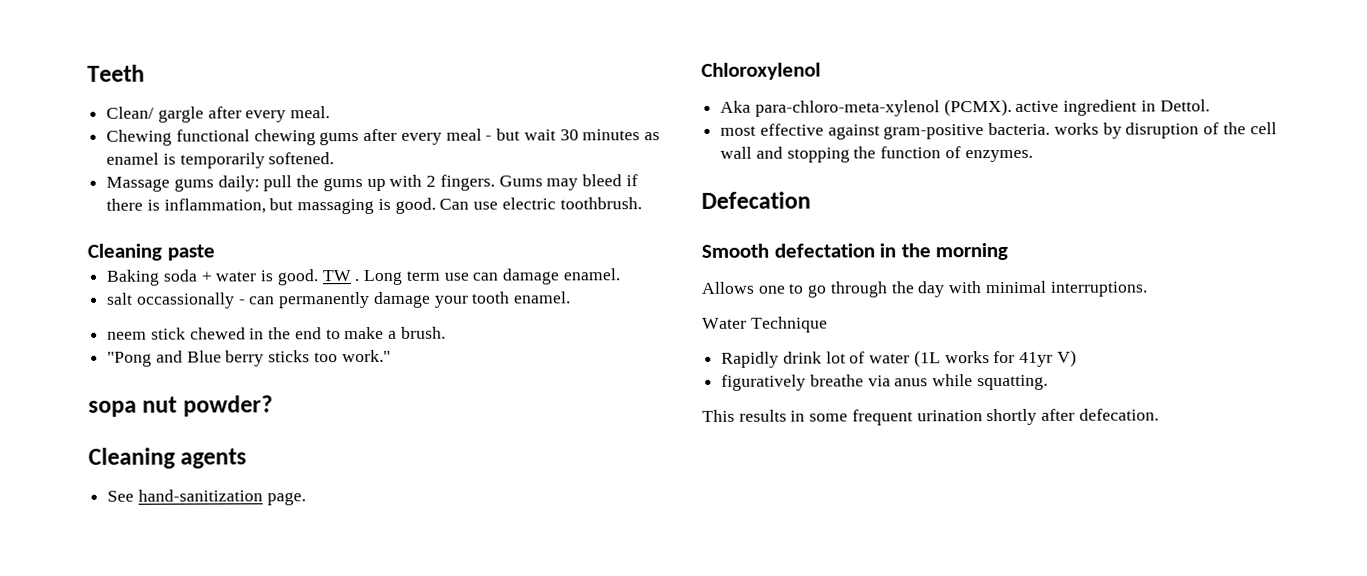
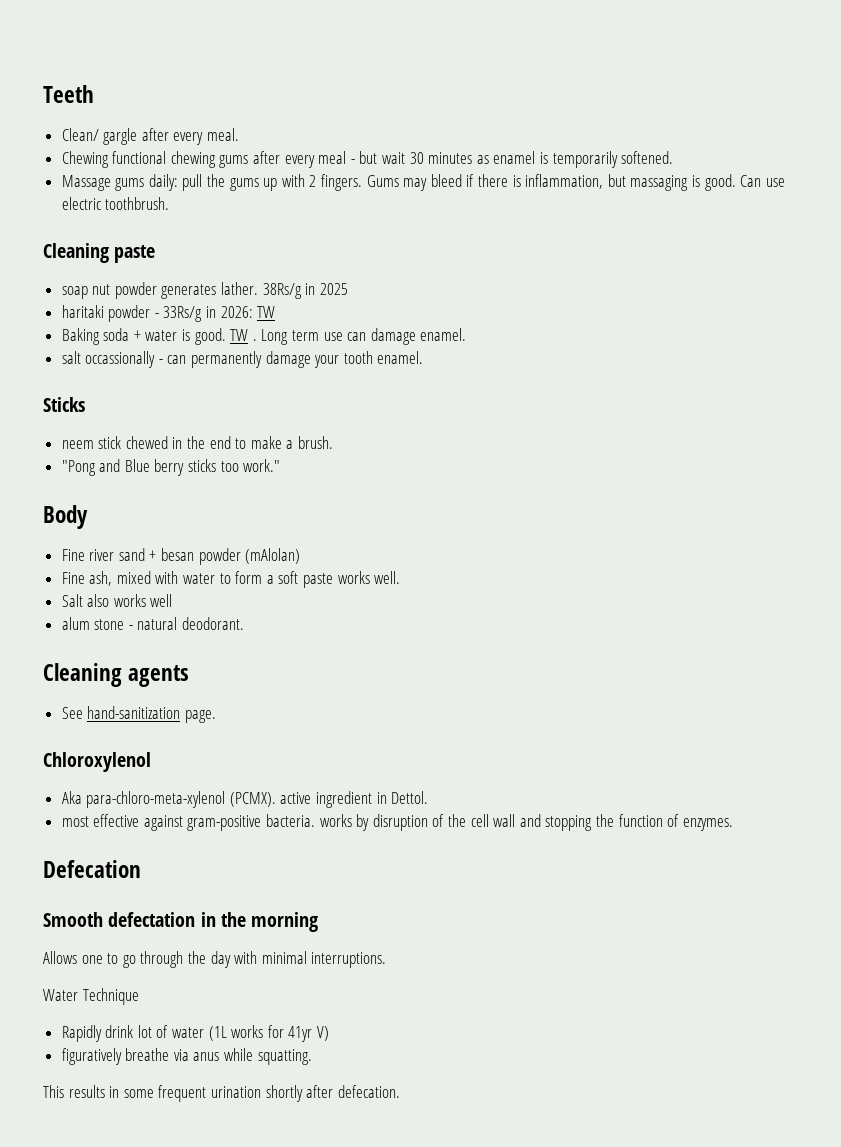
(215, 252) none -> [61,282,348,299] [61,305,276,322] // soap nut powder generates lather. 38Rs/g in 2025 // haritaki powder - 33Rs/g in 2026: TW
(572, 297) none -> [43,397,85,412] // Sticks
[88,395,273,417] sopa nut powder? -> [43,505,88,529] [61,548,301,565] [61,571,401,588] [61,594,173,607] [61,617,245,630] Body // Fine river sand + besan powder (mAlolan) // Fine ash, mixed with water to form a soft paste works well. // Salt also works well // alum stone - natural deodorant.

